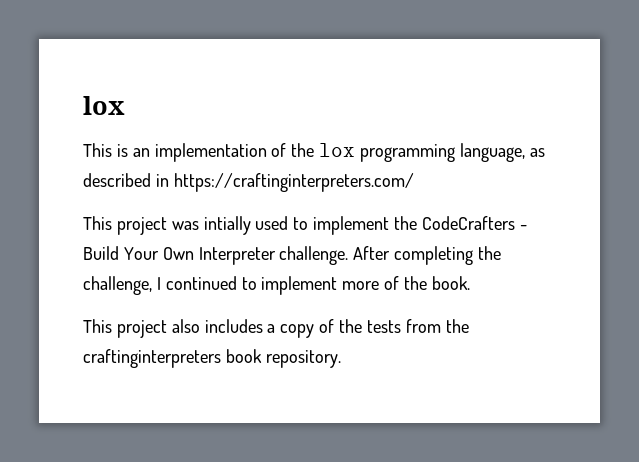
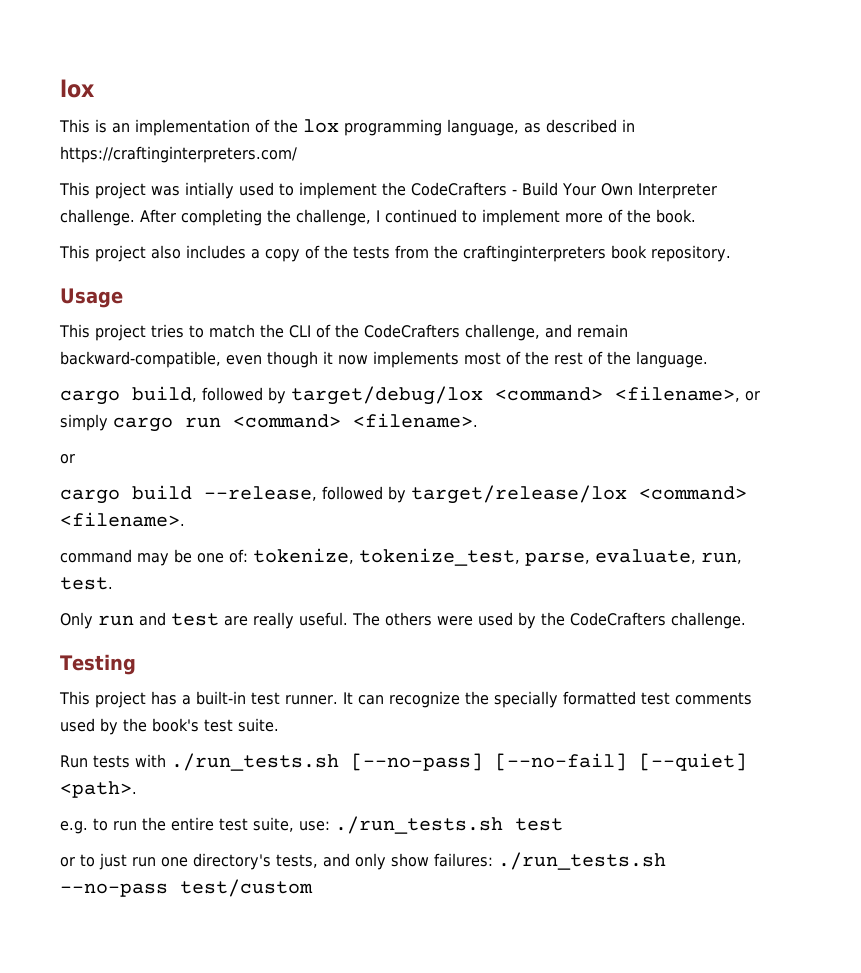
(341, 359) none -> [60,288,123,308] [59,324,628,341] [60,351,708,368] [60,386,760,405] [60,413,478,432] [60,454,75,464] [60,485,747,504] [60,512,185,527] [60,548,742,566] [60,577,113,590] [60,612,746,629] [60,654,136,675] [59,691,752,708] [60,718,279,735] [60,753,747,771] [60,781,137,798] [60,816,563,834] [60,852,666,870] [60,879,313,897] // Usage // This project tries to match the CLI of the CodeCrafters challenge, and remain backward-compatible, even though it now implements most of the rest of the language. // cargo build, followed by target/debug/lox <command> <filename>, or simply cargo run <command> <filename>. // or // cargo build --release, followed by target/release/lox <command> <filename>. // command may be one of: tokenize, tokenize_test, parse, evaluate, run, test. // Only run and test are really useful. The others were used by the CodeCrafters challenge. // Testing // This project has a built-in test runner. It can recognize the specially formatted test comments used by the book's test suite. // Run tests with ./run_tests.sh [--no-pass] [--no-fail] [--quiet] <path>. // e.g. to run the entire test suite, use: ./run_tests.sh test // or to just run one directory's tests, and only show failures: ./run_tests.sh --no-pass test/custom

